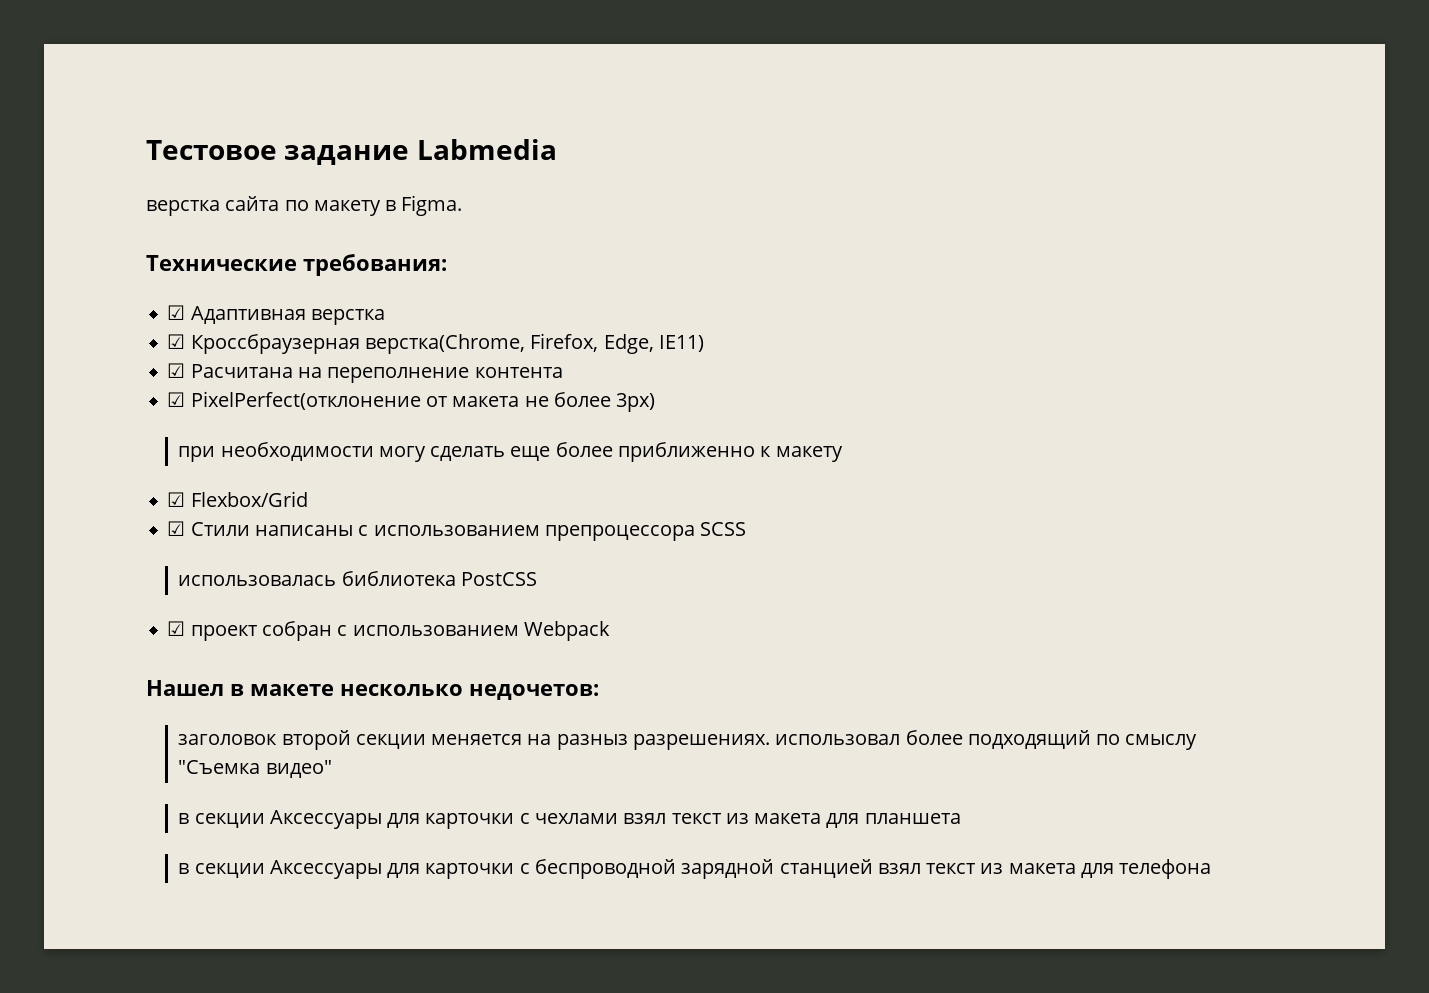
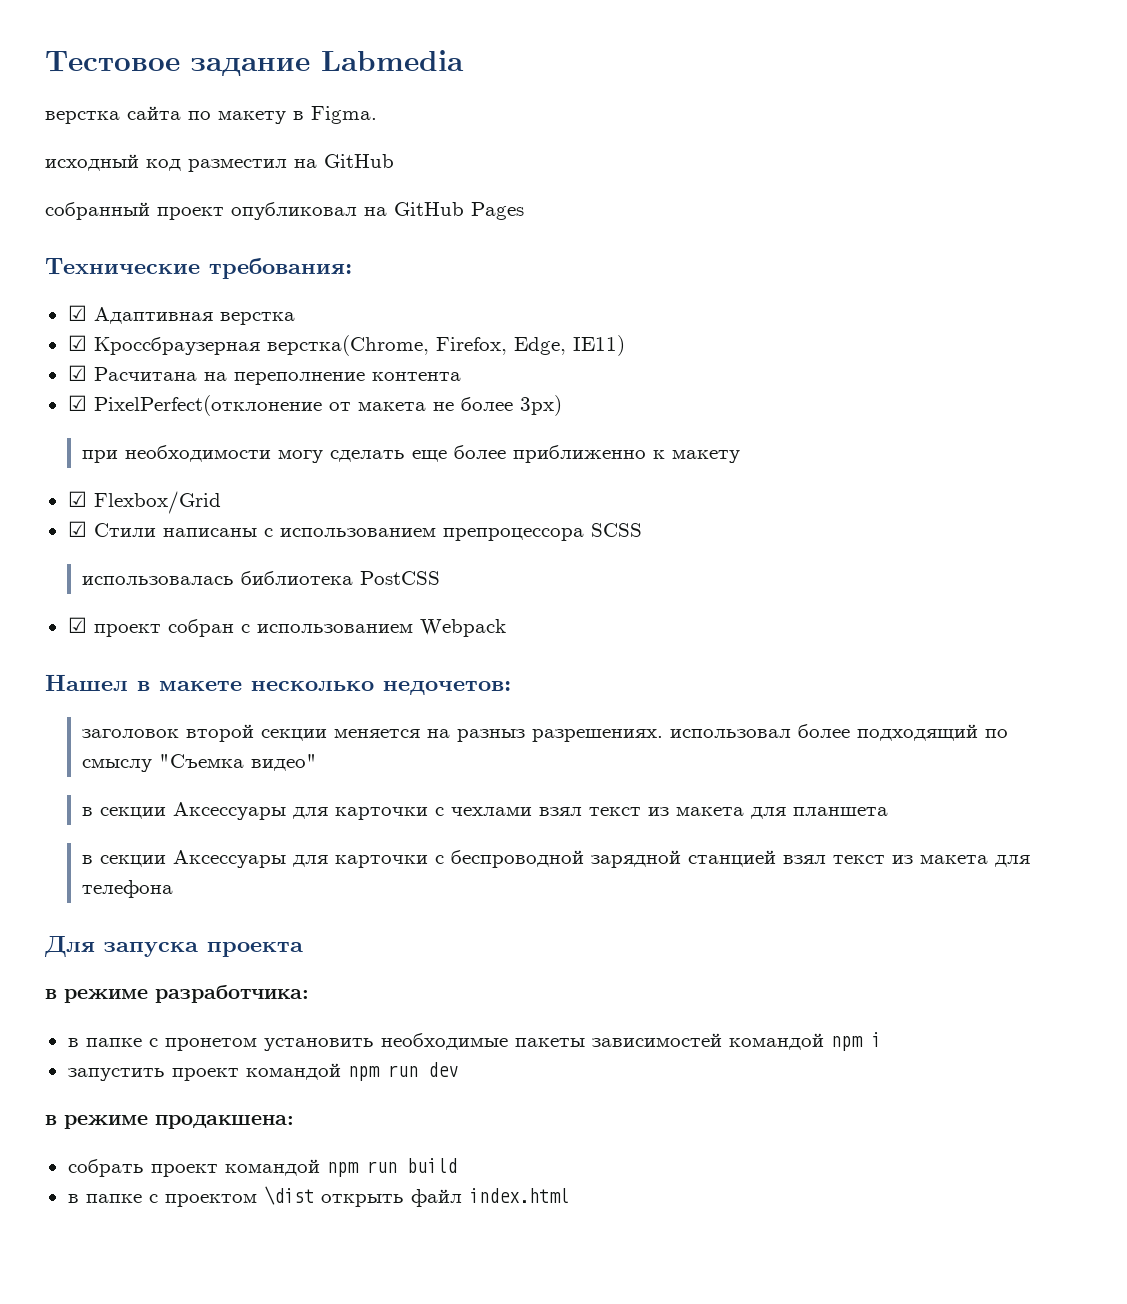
(463, 205) none -> [45,154,394,172] [45,202,524,220] // исходный код разместил на GitHub // собранный проект опубликовал на GitHub Pages
(1212, 869) none -> [44,936,303,957] [45,985,309,1003] [67,1032,881,1051] [67,1062,458,1081] [45,1115,294,1129] [67,1158,457,1177] [67,1186,569,1207] // Для запуска проекта // в режиме разработчика: // в папке с пронетом установить необходимые пакеты зависимостей командой npm i // запустить проект командой npm run dev // в режиме продакшена: // собрать проект командой npm run build // в папке с проектом \dist открыть файл index.html

